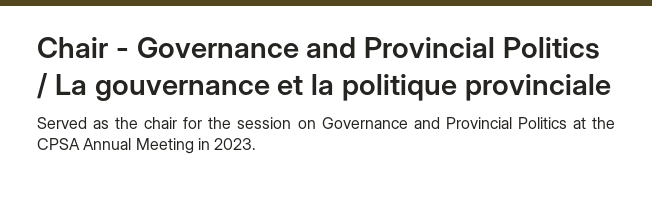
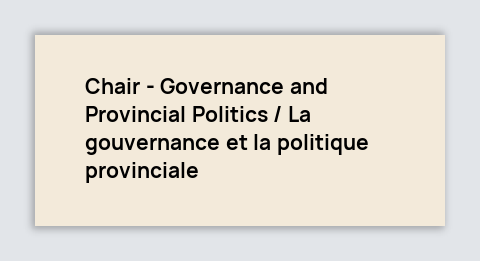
[37,117,616,129] [37,138,257,154] // Served as the chair for the session on Governance and Provincial Politics at the CPSA Annual Meeting in 2023. -> (199, 172) none

